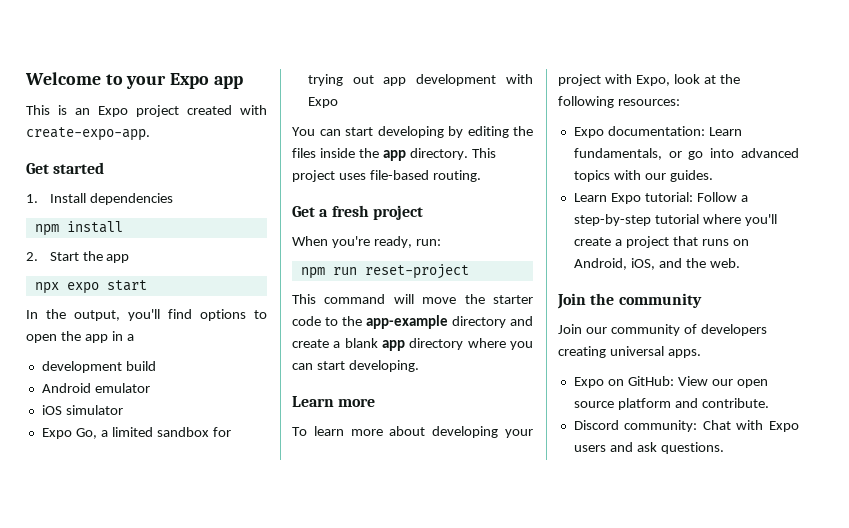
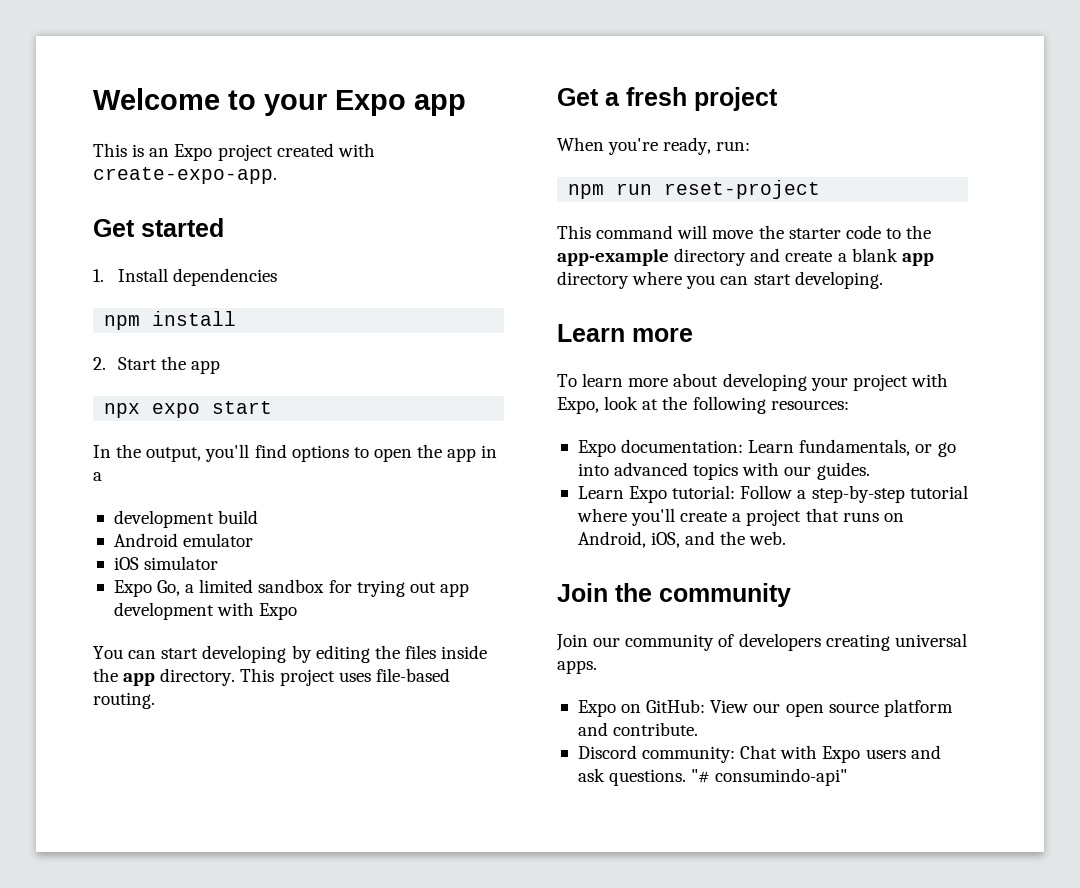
(724, 448) none -> [691,768,848,786] "# consumindo-api"

